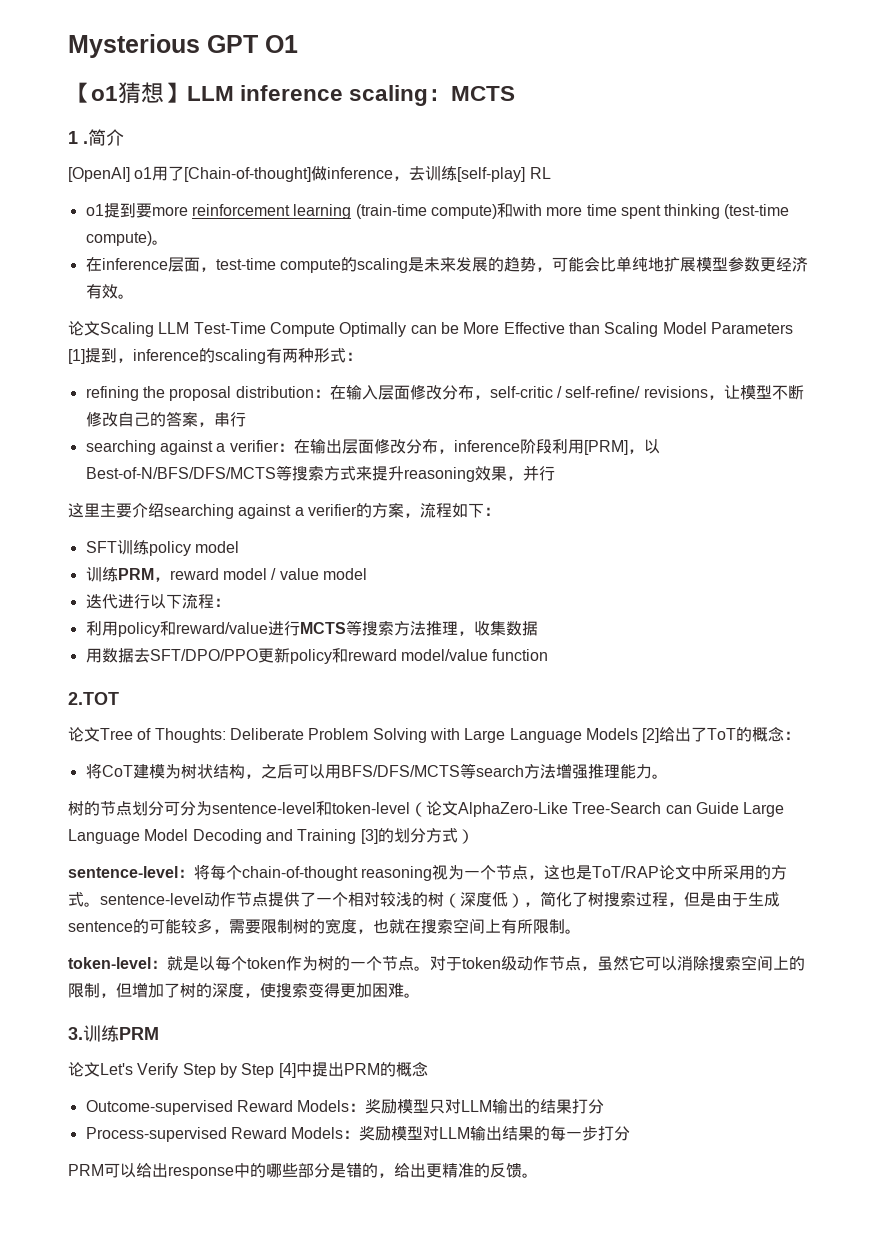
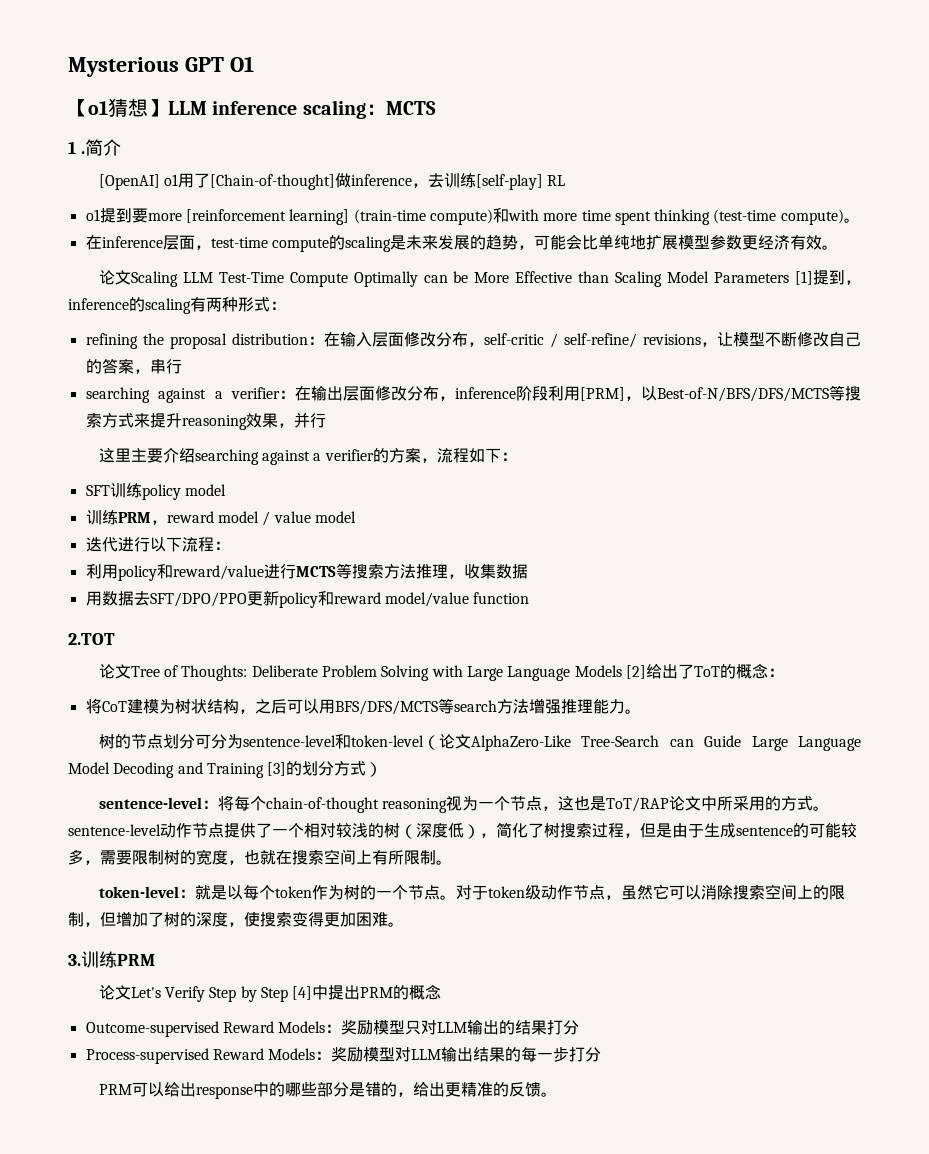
[191,204,352,219] reinforcement learning -> [185,209,350,225] [reinforcement learning]

